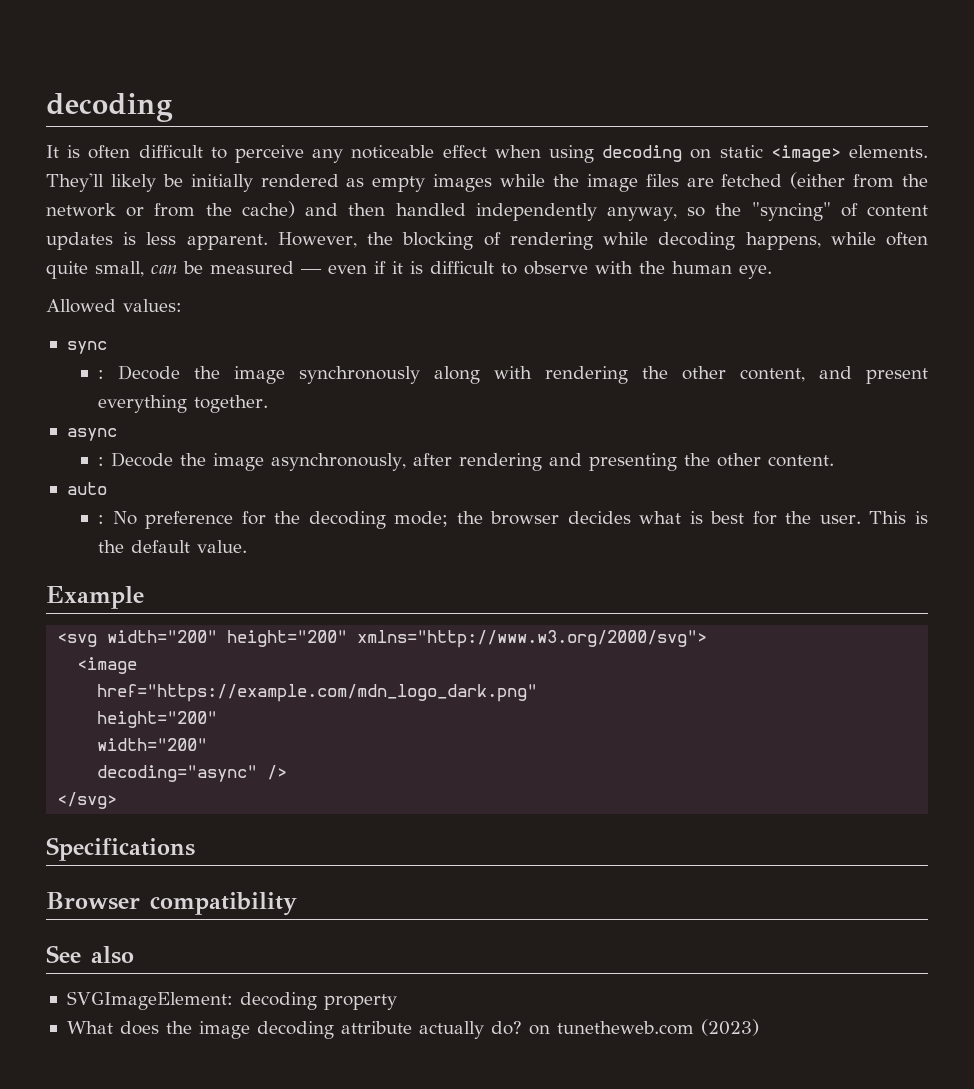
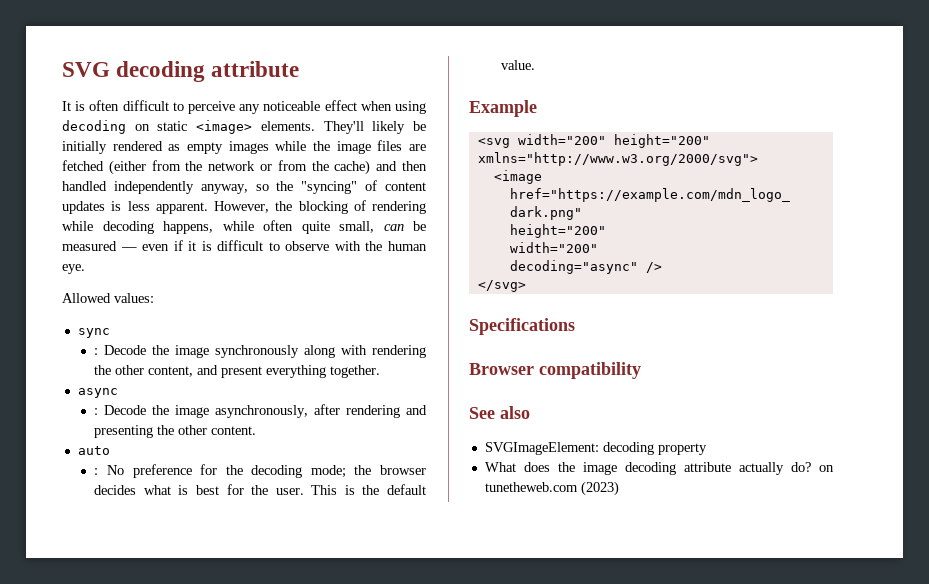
[46,93,173,122] decoding -> [62,61,300,82] SVG decoding attribute

